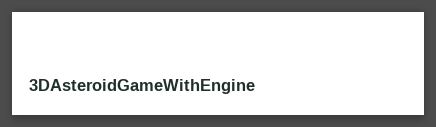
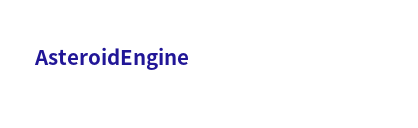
[29,79,255,94] 3DAsteroidGameWithEngine -> [34,47,189,70] AsteroidEngine

